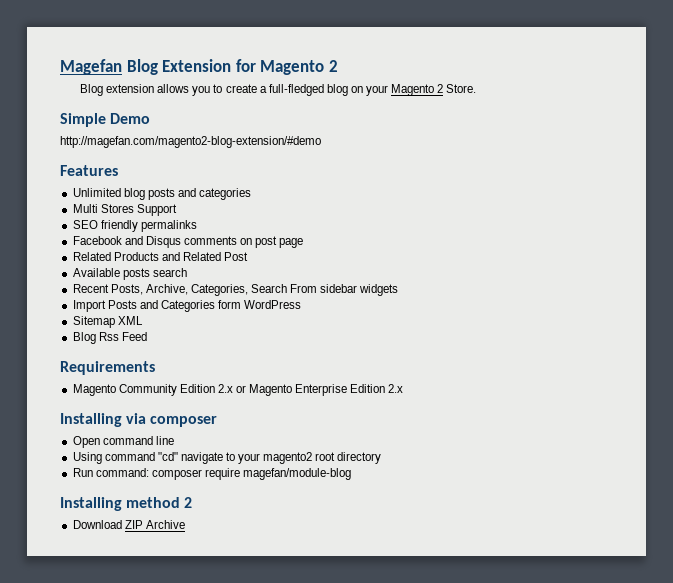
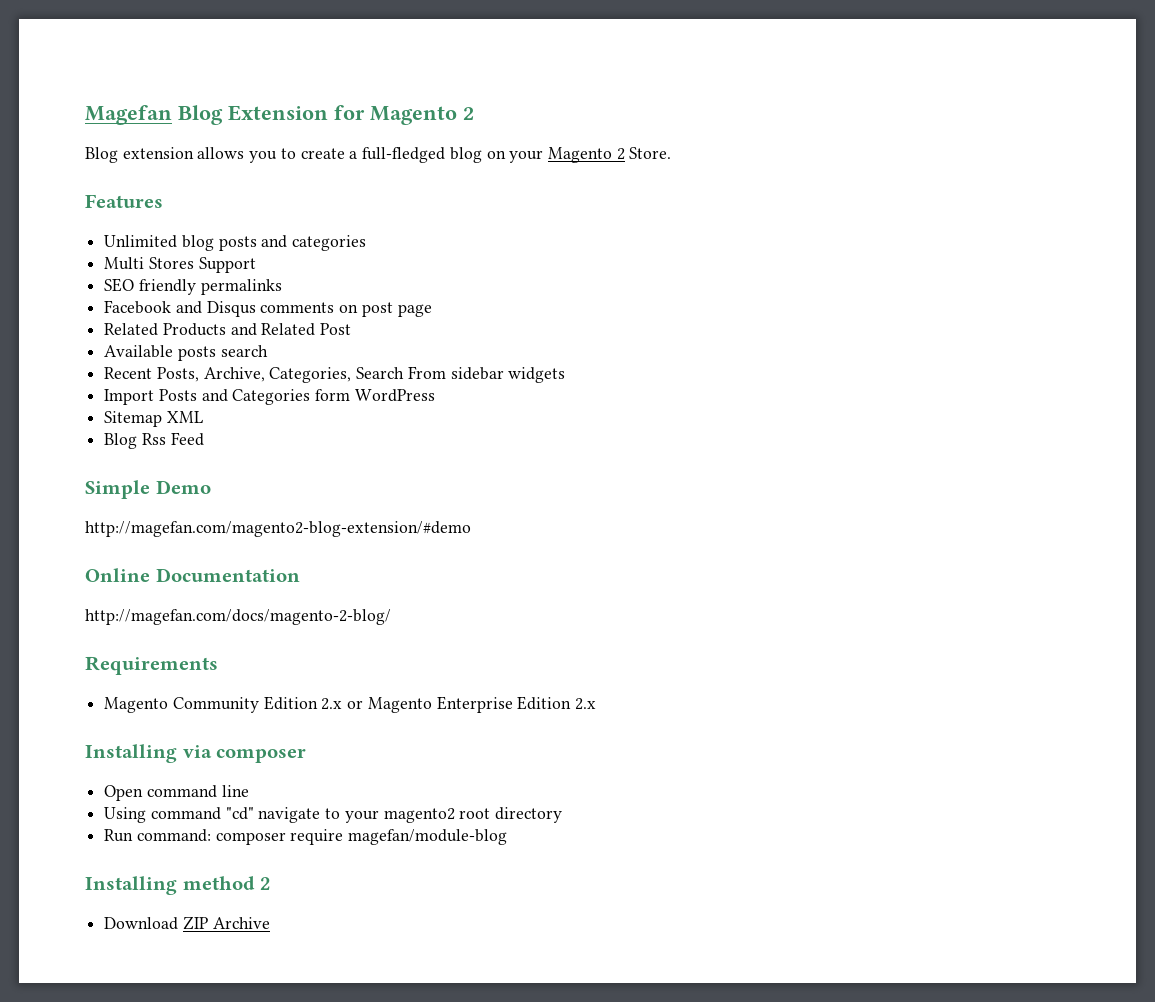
[60,113,151,127] [60,136,321,148] // Simple Demo // http://magefan.com/magento2-blog-extension/#demo -> (672, 153) none
(147, 336) none -> [85,480,211,499] [85,521,471,537] [85,568,300,582] [85,609,391,625] // Simple Demo // http://magefan.com/magento2-blog-extension/#demo // Online Documentation // http://magefan.com/docs/magento-2-blog/

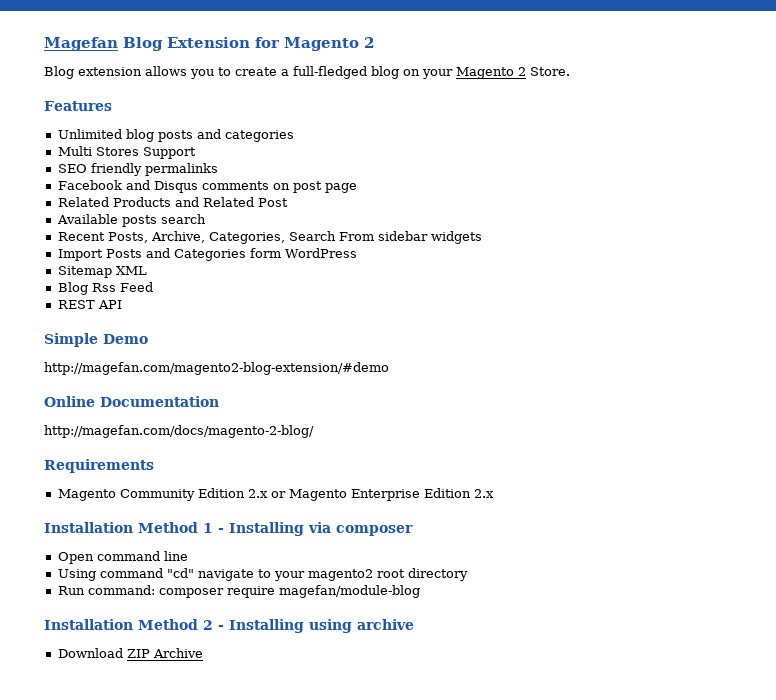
(204, 439) none -> [57,300,122,309] // REST API
(597, 704) none -> [44,522,224,533] Installation Method 1 -
[85,876,272,895] Installing method 2 -> [44,619,414,633] Installation Method 2 - Installing using archive

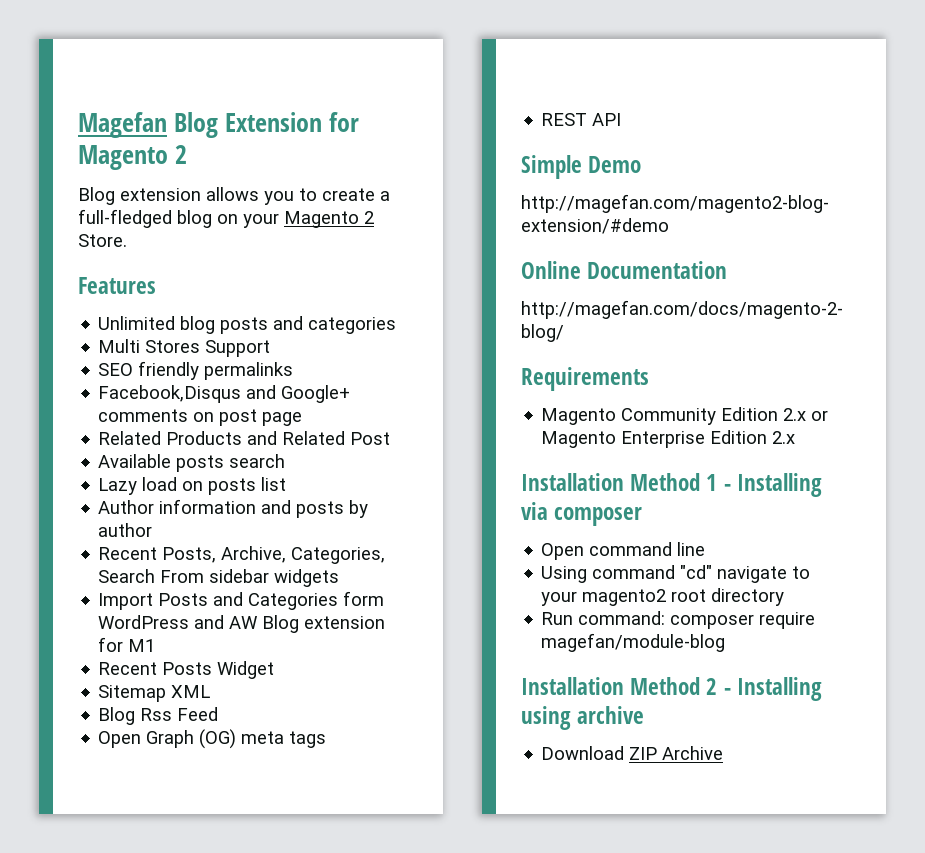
[57,180,198,193] Facebook and Disqus -> [98,385,351,403] Facebook,Disqus and Google+
(206, 219) none -> [98,477,287,495] [98,499,369,518] [98,523,153,537] // Lazy load on posts list // Author information and posts by author
(357, 253) none -> [194,615,386,633] [98,637,156,652] [98,661,275,679] and AW Blog extension for M1 // Recent Posts Widget
(153, 287) none -> [98,729,327,749] // Open Graph (OG) meta tags

